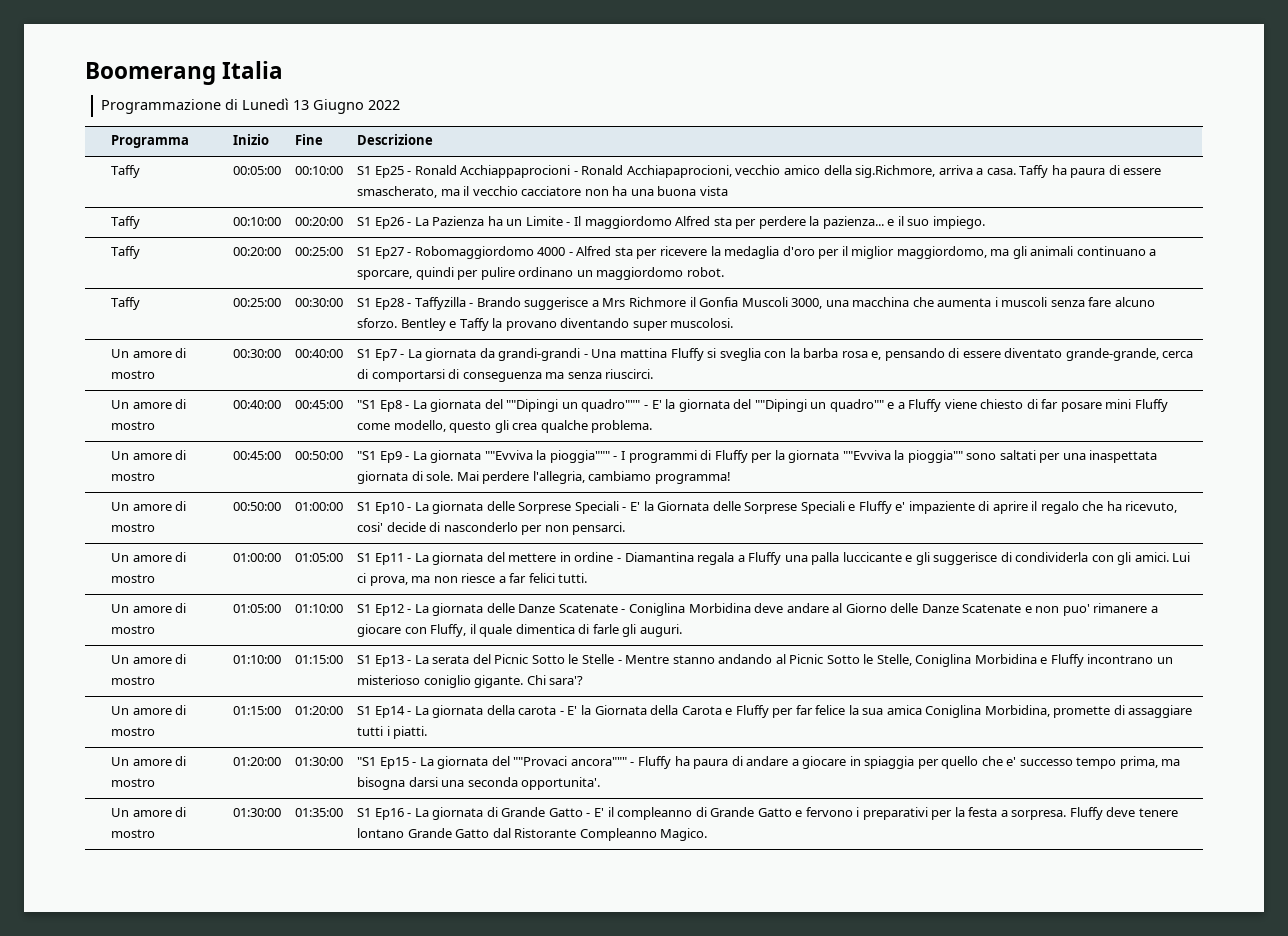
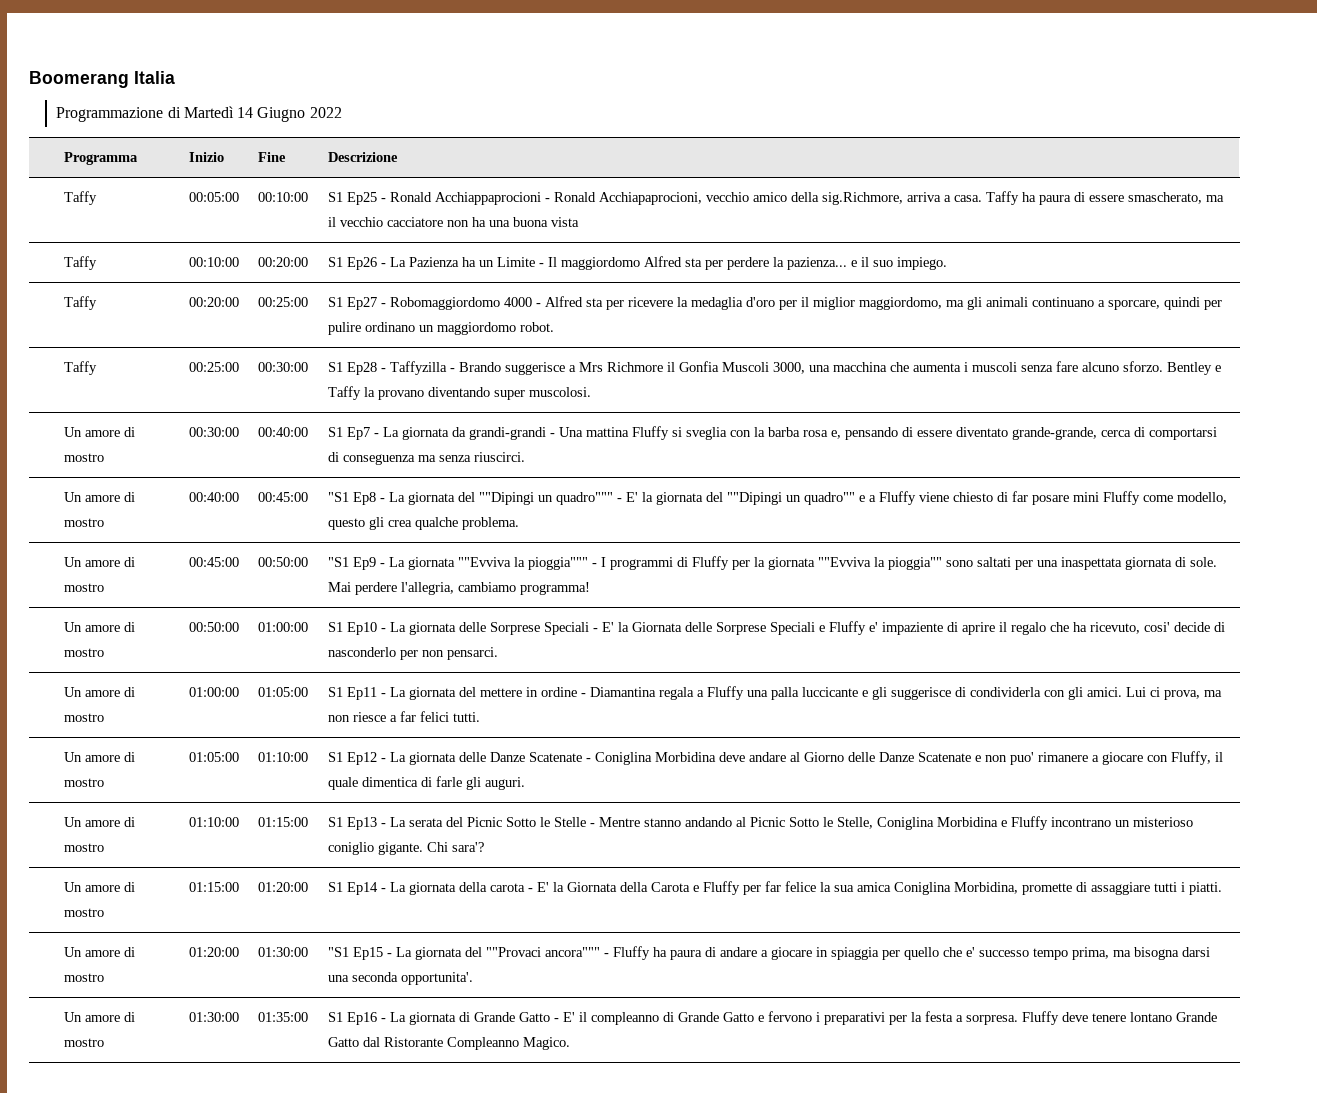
[242,98,310,110] Lunedì 13 -> [183,106,254,118] Martedì 14

